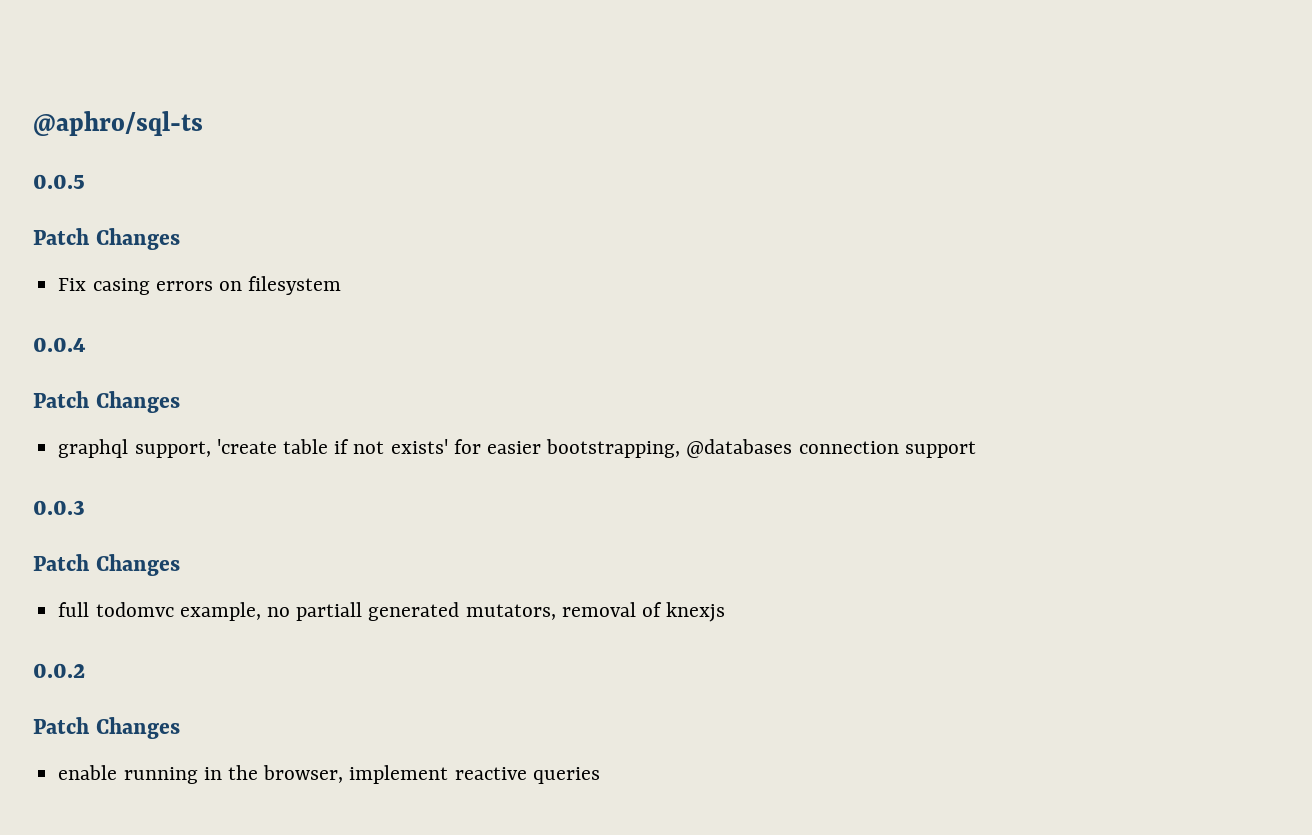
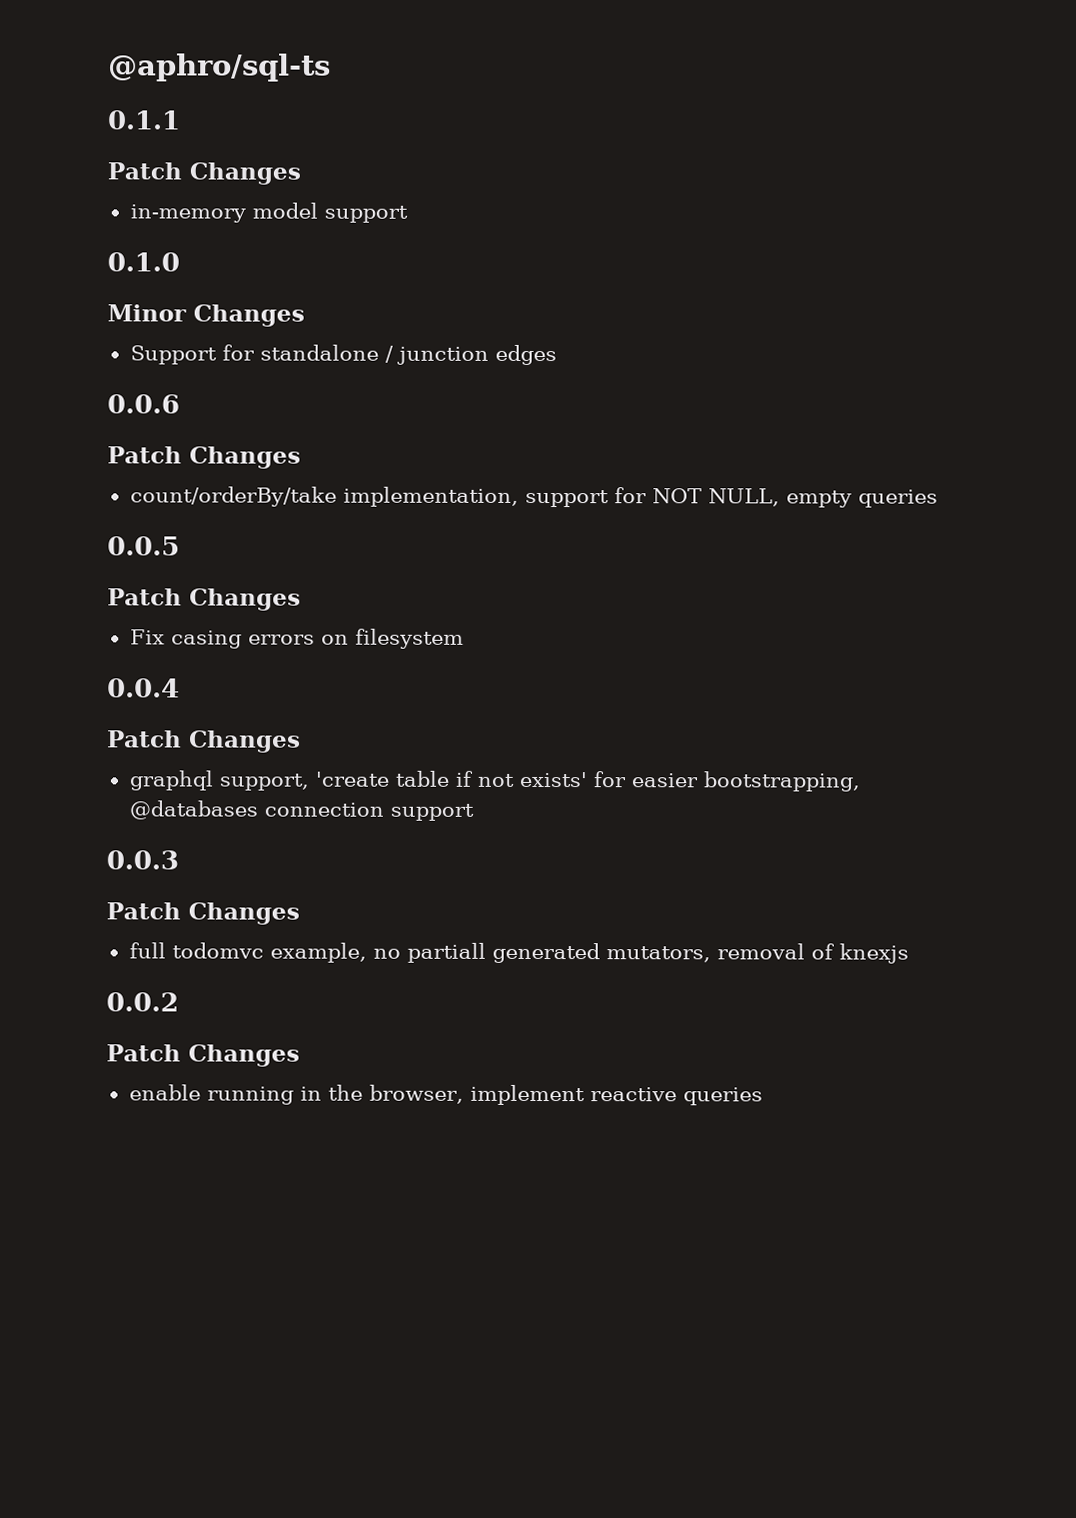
(203, 123) none -> [107,110,181,130] [107,162,301,185] [129,202,408,223] [107,252,180,272] [107,304,305,327] [129,344,557,366] [107,394,180,414] [107,446,301,469] [129,486,938,508] // 0.1.1 // Patch Changes // in-memory model support // 0.1.0 // Minor Changes // Support for standalone / junction edges // 0.0.6 // Patch Changes // count/orderBy/take implementation, support for NOT NULL, empty queries

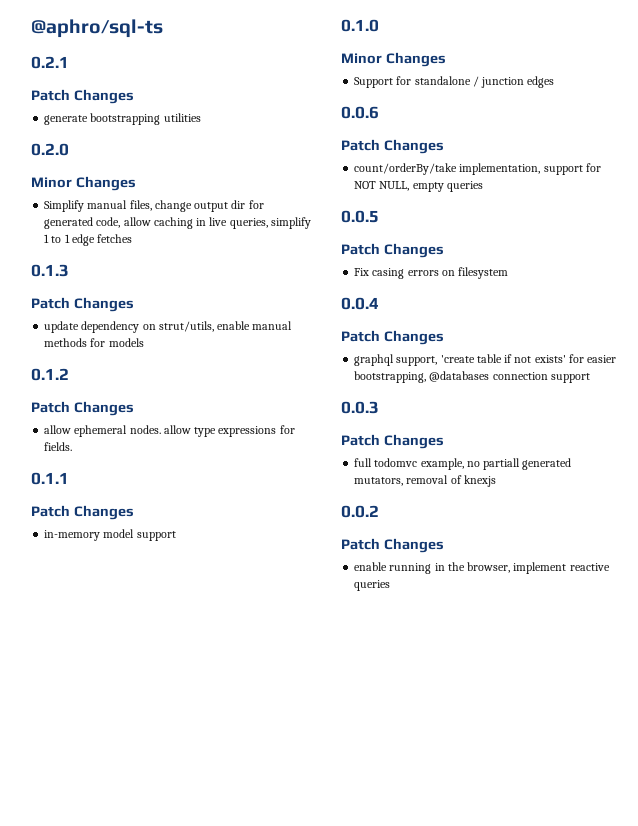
(331, 67) none -> [31,56,69,69] [31,89,134,104] [44,113,201,125] [31,143,69,156] [31,176,136,191] [44,200,264,212] [44,217,311,229] [44,234,133,246] [31,264,69,277] [31,297,134,312] [44,321,293,333] [44,338,144,347] [31,368,69,381] [31,401,134,416] [44,425,295,437] [44,442,73,451] // 0.2.1 // Patch Changes // generate bootstrapping utilities // 0.2.0 // Minor Changes // Simplify manual files, change output dir for generated code, allow caching in live queries, simplify 1 to 1 edge fetches // 0.1.3 // Patch Changes // update dependency on strut/utils, enable manual methods for models // 0.1.2 // Patch Changes // allow ephemeral nodes. allow type expressions for fields.

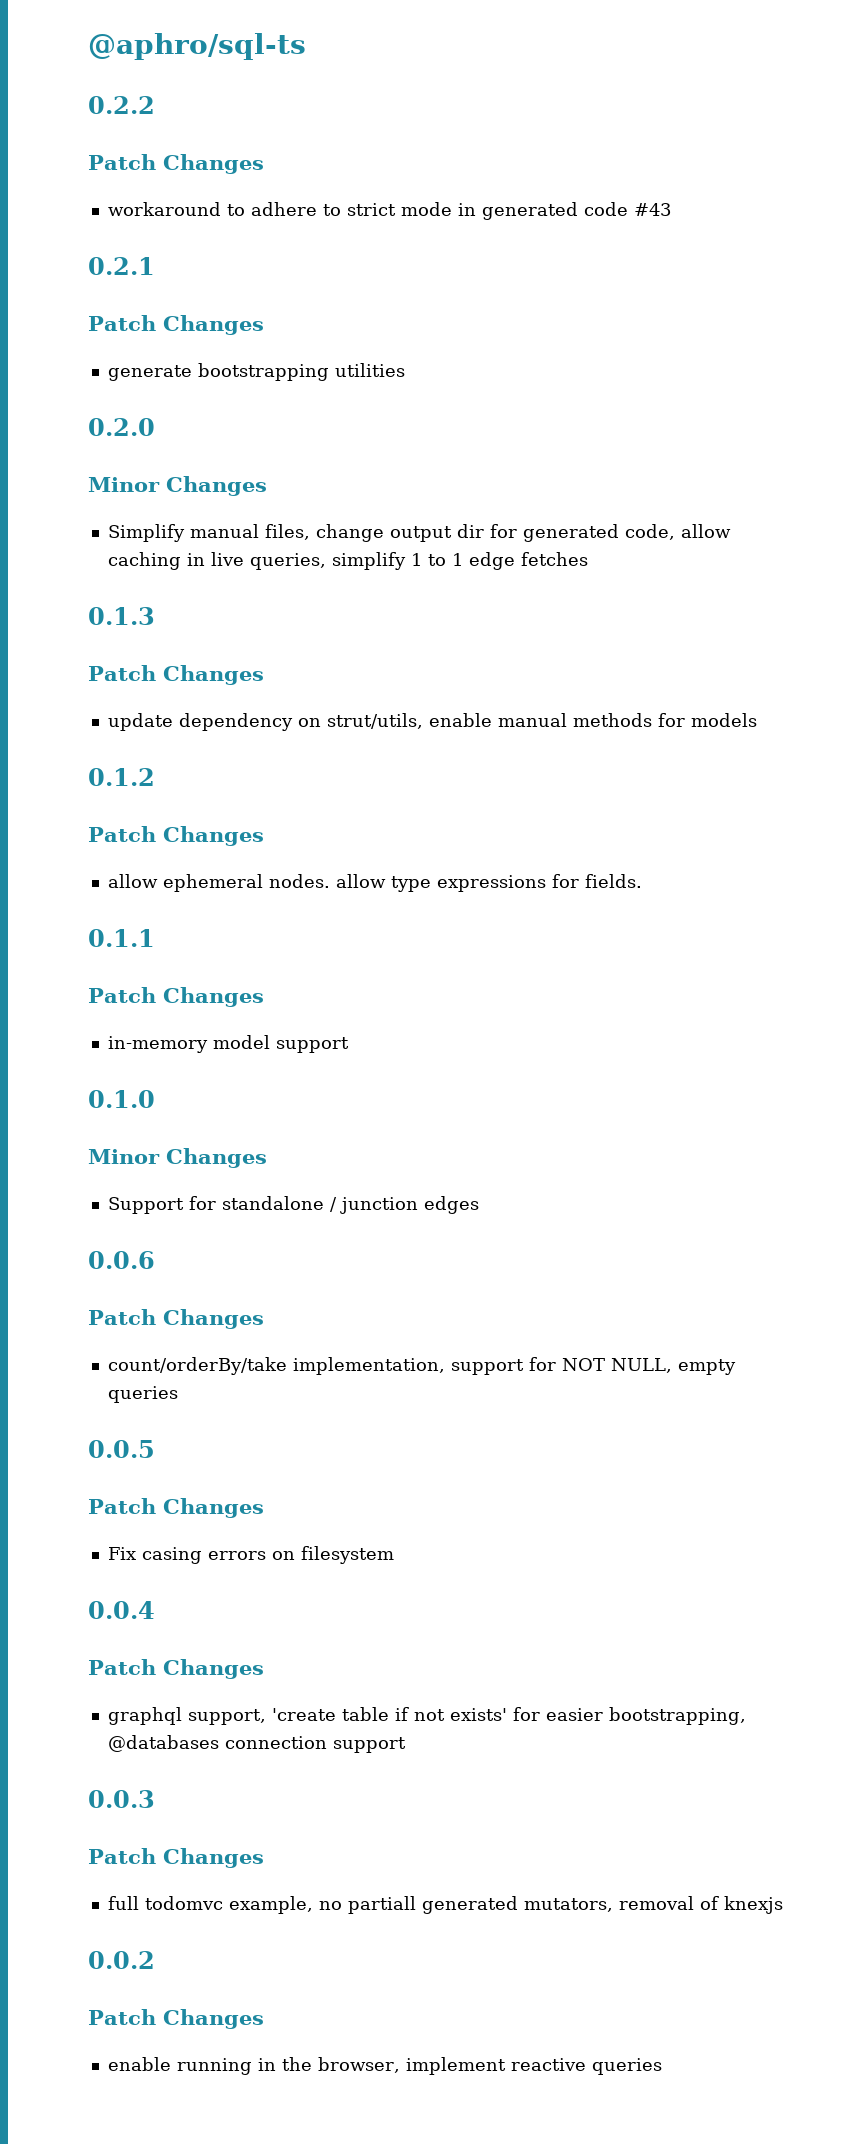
(163, 28) none -> [88,96,155,114] [88,154,264,174] [107,202,671,220] // 0.2.2 // Patch Changes // workaround to adhere to strict mode in generated code #43

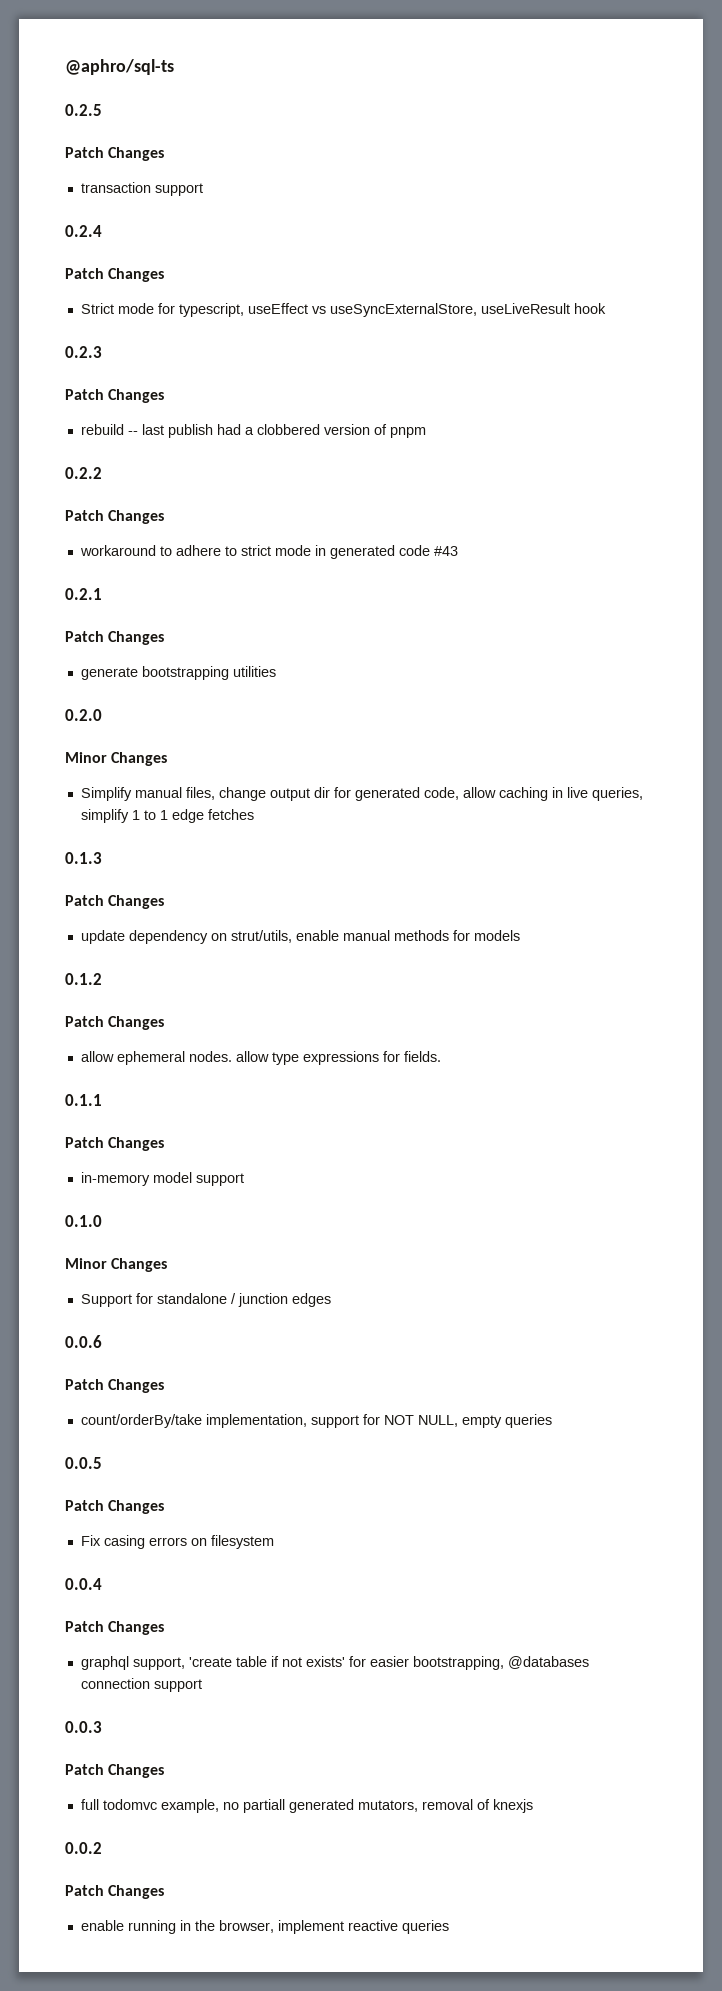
(306, 46) none -> [65,104,102,116] [65,147,165,161] [80,182,203,196] [65,225,102,237] [65,268,165,282] [80,303,606,317] [65,346,102,358] [65,389,165,403] [80,424,426,438] // 0.2.5 // Patch Changes // transaction support // 0.2.4 // Patch Changes // Strict mode for typescript, useEffect vs useSyncExternalStore, useLiveResult hook // 0.2.3 // Patch Changes // rebuild -- last publish had a clobbered version of pnpm

